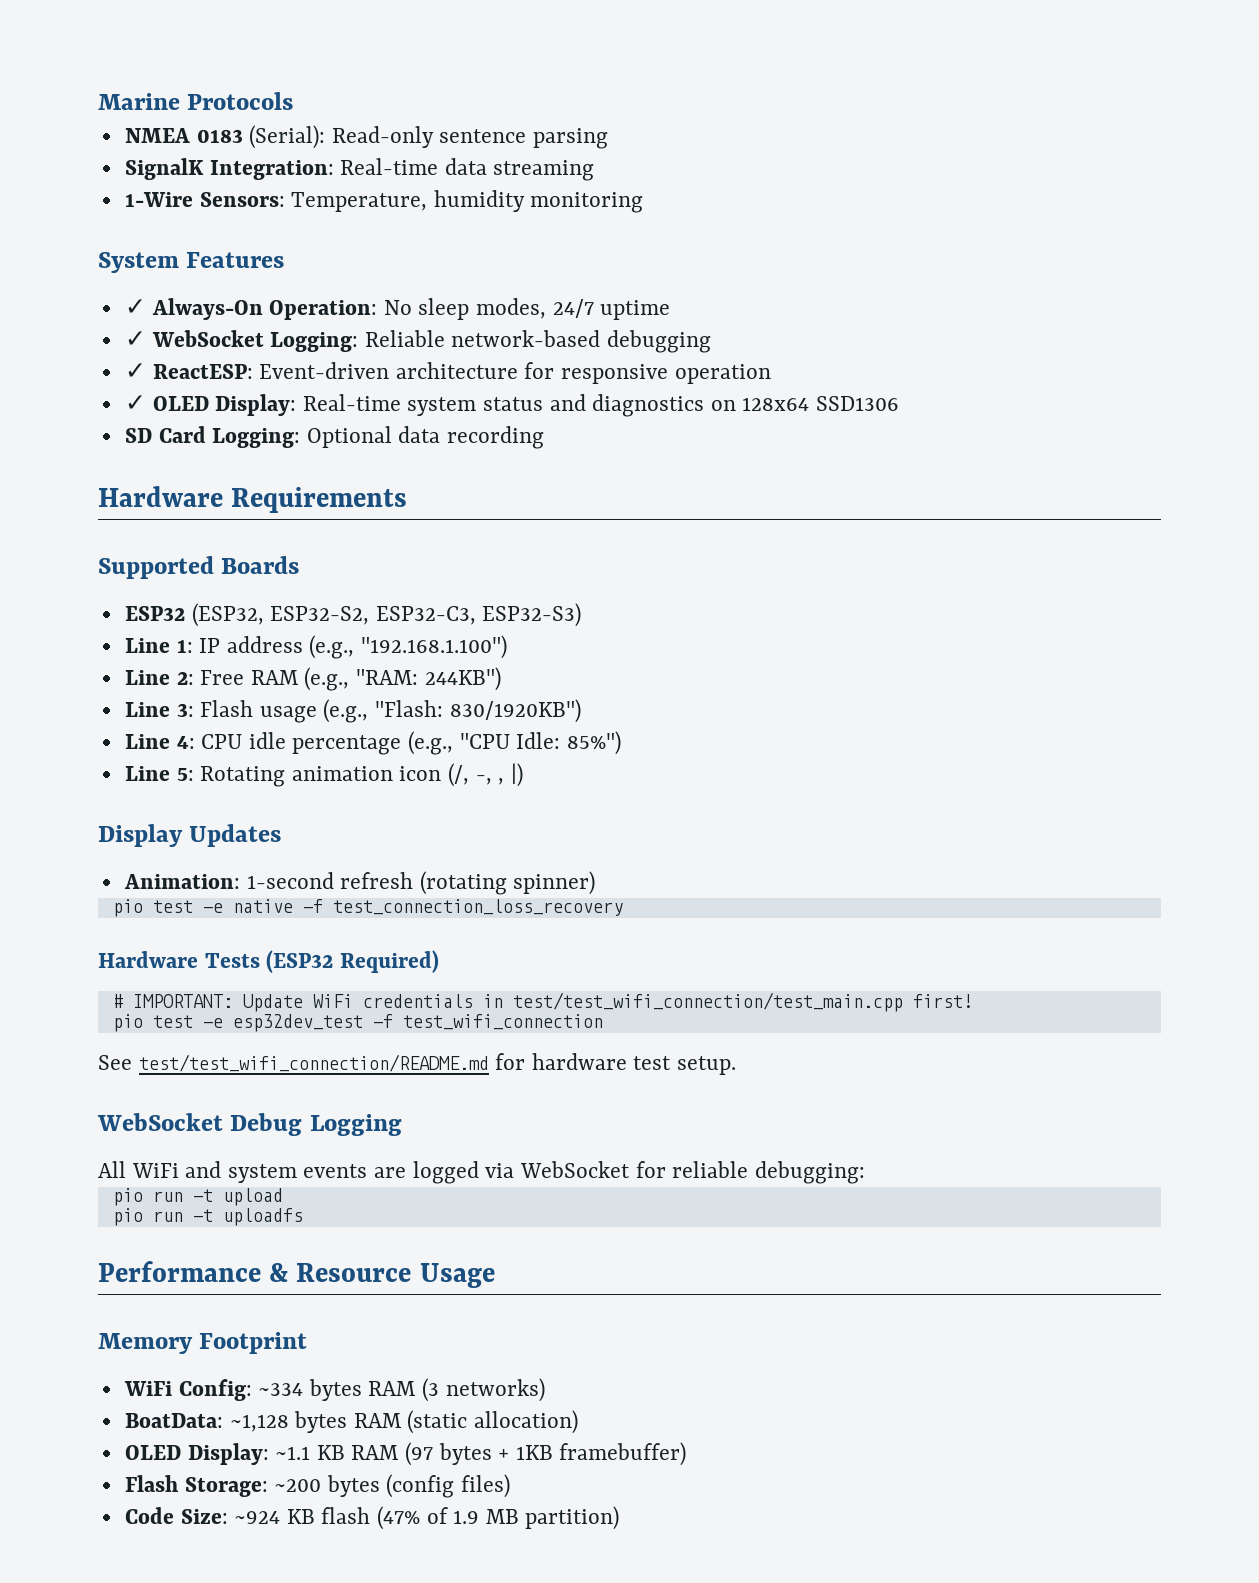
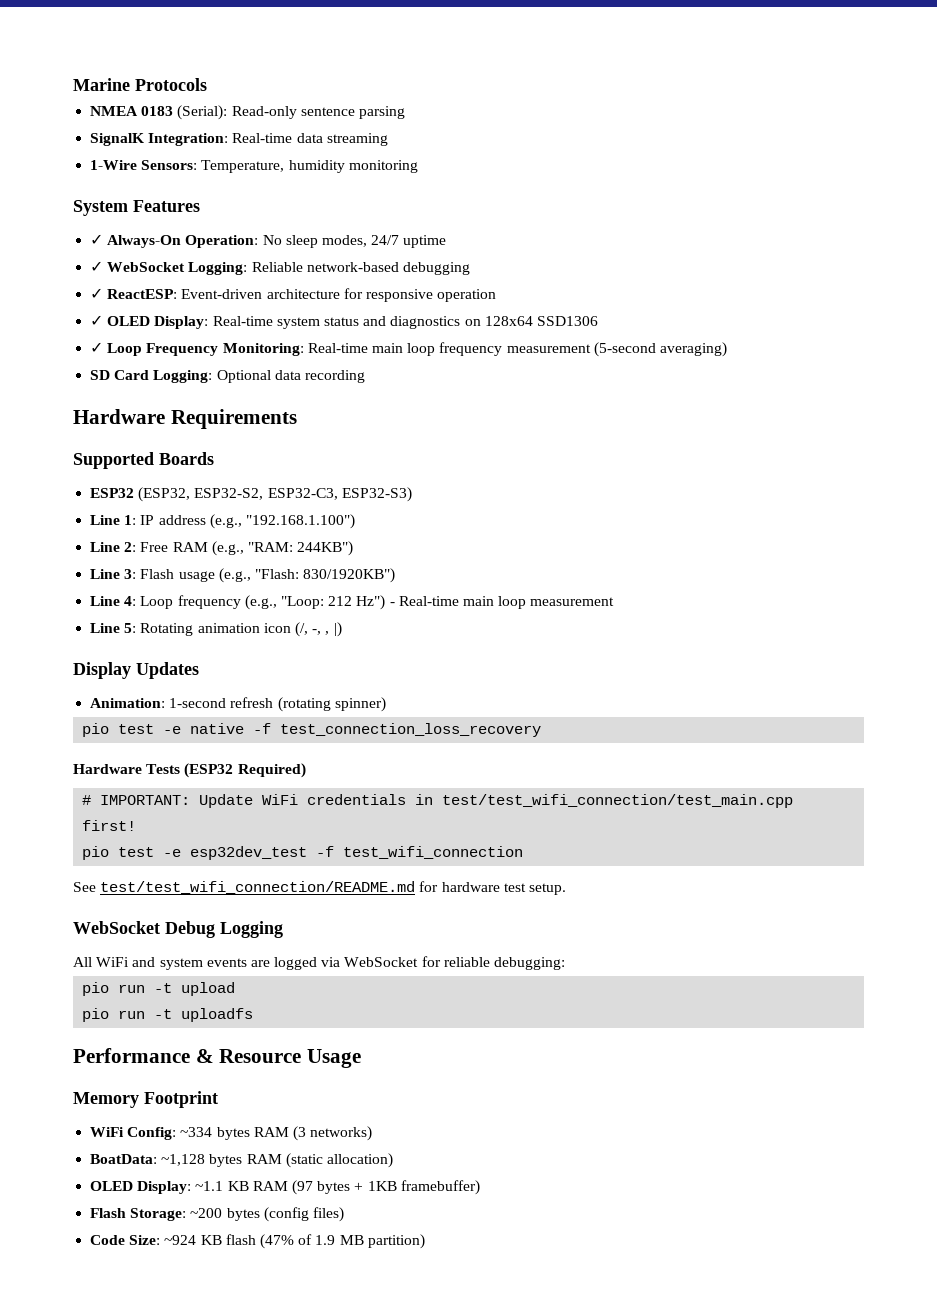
(900, 403) none -> [90,342,727,357] // ✓ Loop Frequency Monitoring: Real-time main loop frequency measurement (5-second averaging)
[201,731,621,755] CPU idle percentage (e.g., "CPU Idle: 85%") -> [140,595,615,610] Loop frequency (e.g., "Loop: 212 Hz") - Real-time main loop measurement

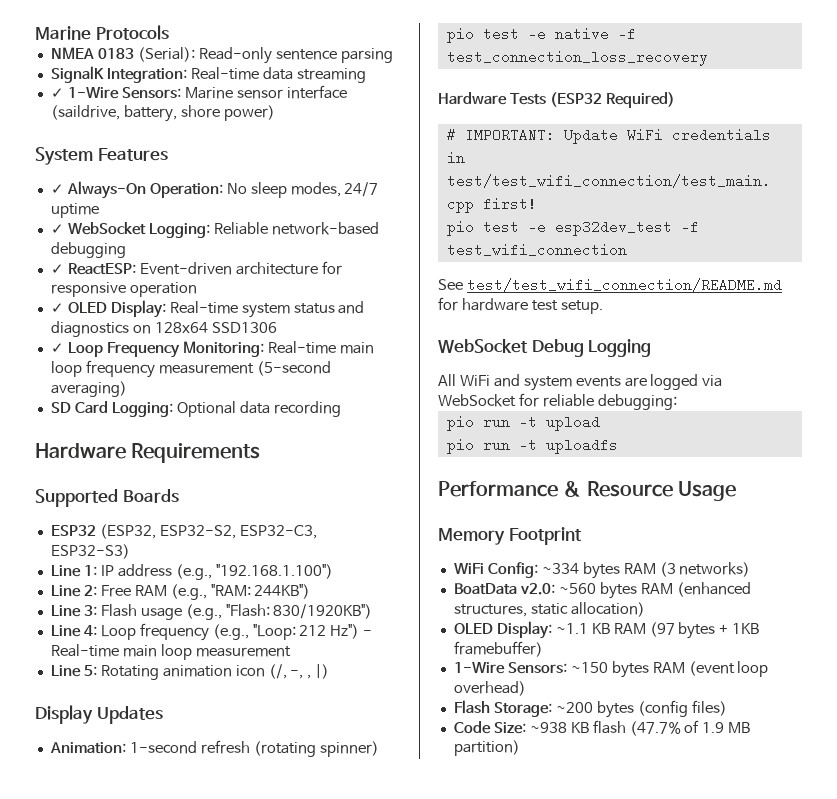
[90,160,418,173] 1-Wire Sensors: Temperature, humidity monitoring -> [50,85,347,99] [50,105,275,122] ✓ 1-Wire Sensors: Marine sensor interface (saildrive, battery, shore power)
[90,1153,323,1168] BoatData: ~1,128 bytes RAM (static -> [453,582,751,599] [453,603,568,617] BoatData v2.0: ~560 bytes RAM (enhanced structures, static
(480, 1187) none -> [453,661,769,678] [453,681,526,696] // 1-Wire Sensors: ~150 bytes RAM (event loop overhead)
[164,1235,197,1245] ~924 -> [529,722,567,733] ~938
[259,1234,294,1249] (47% -> [629,721,681,736] (47.7%

